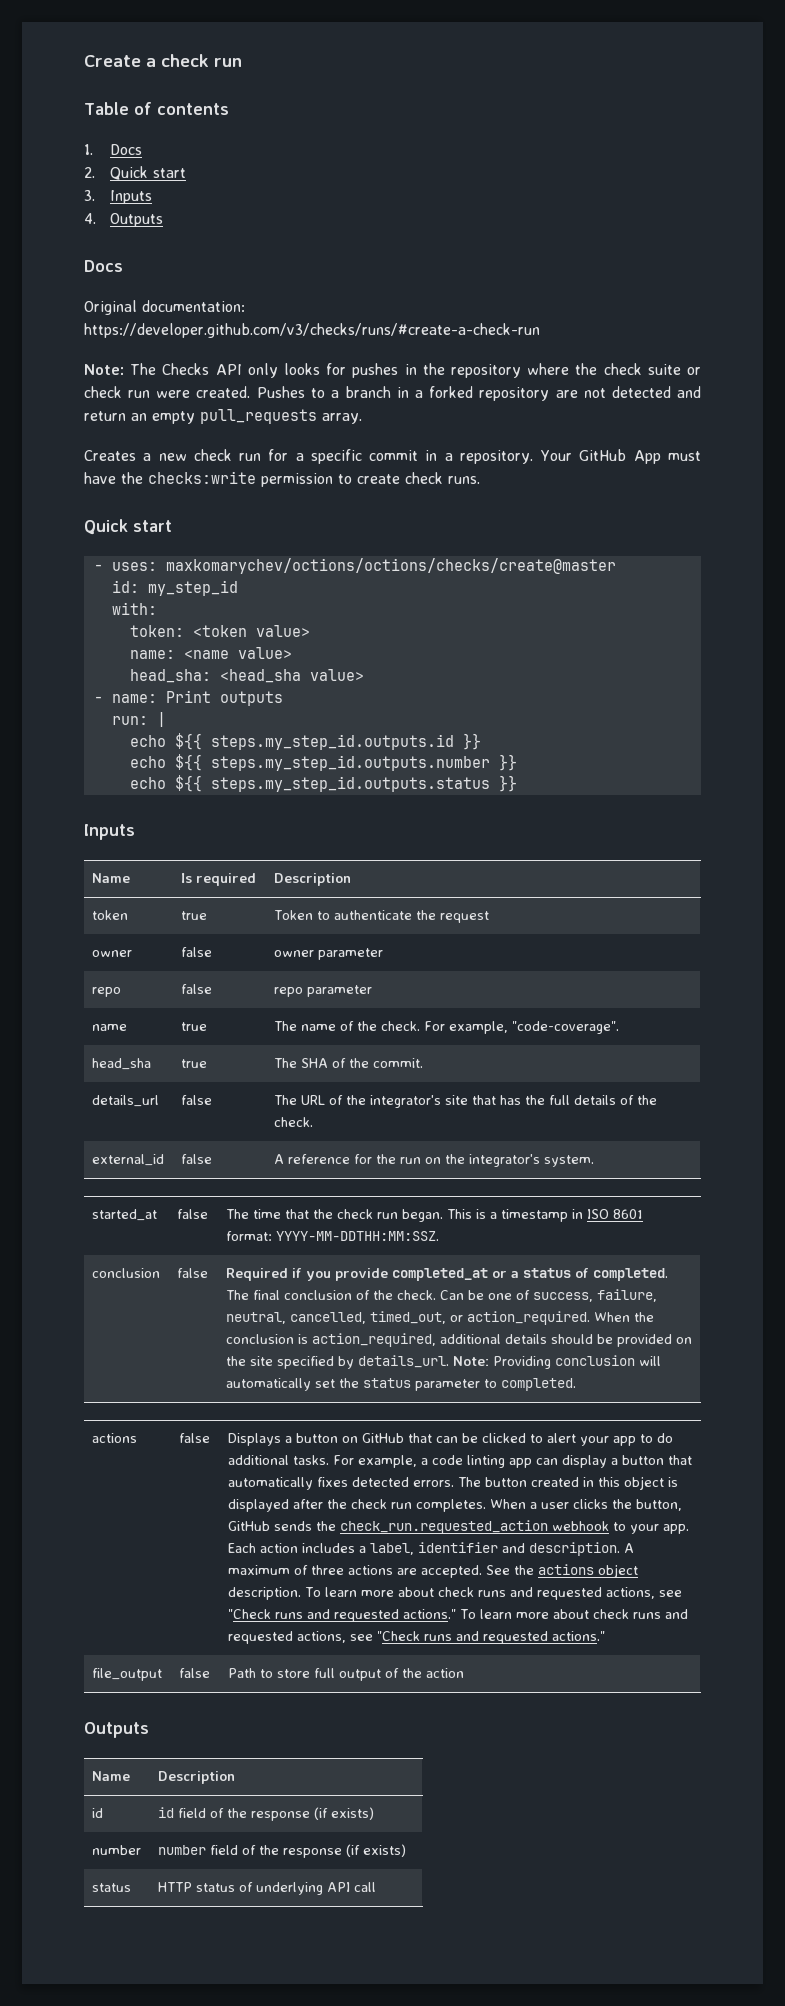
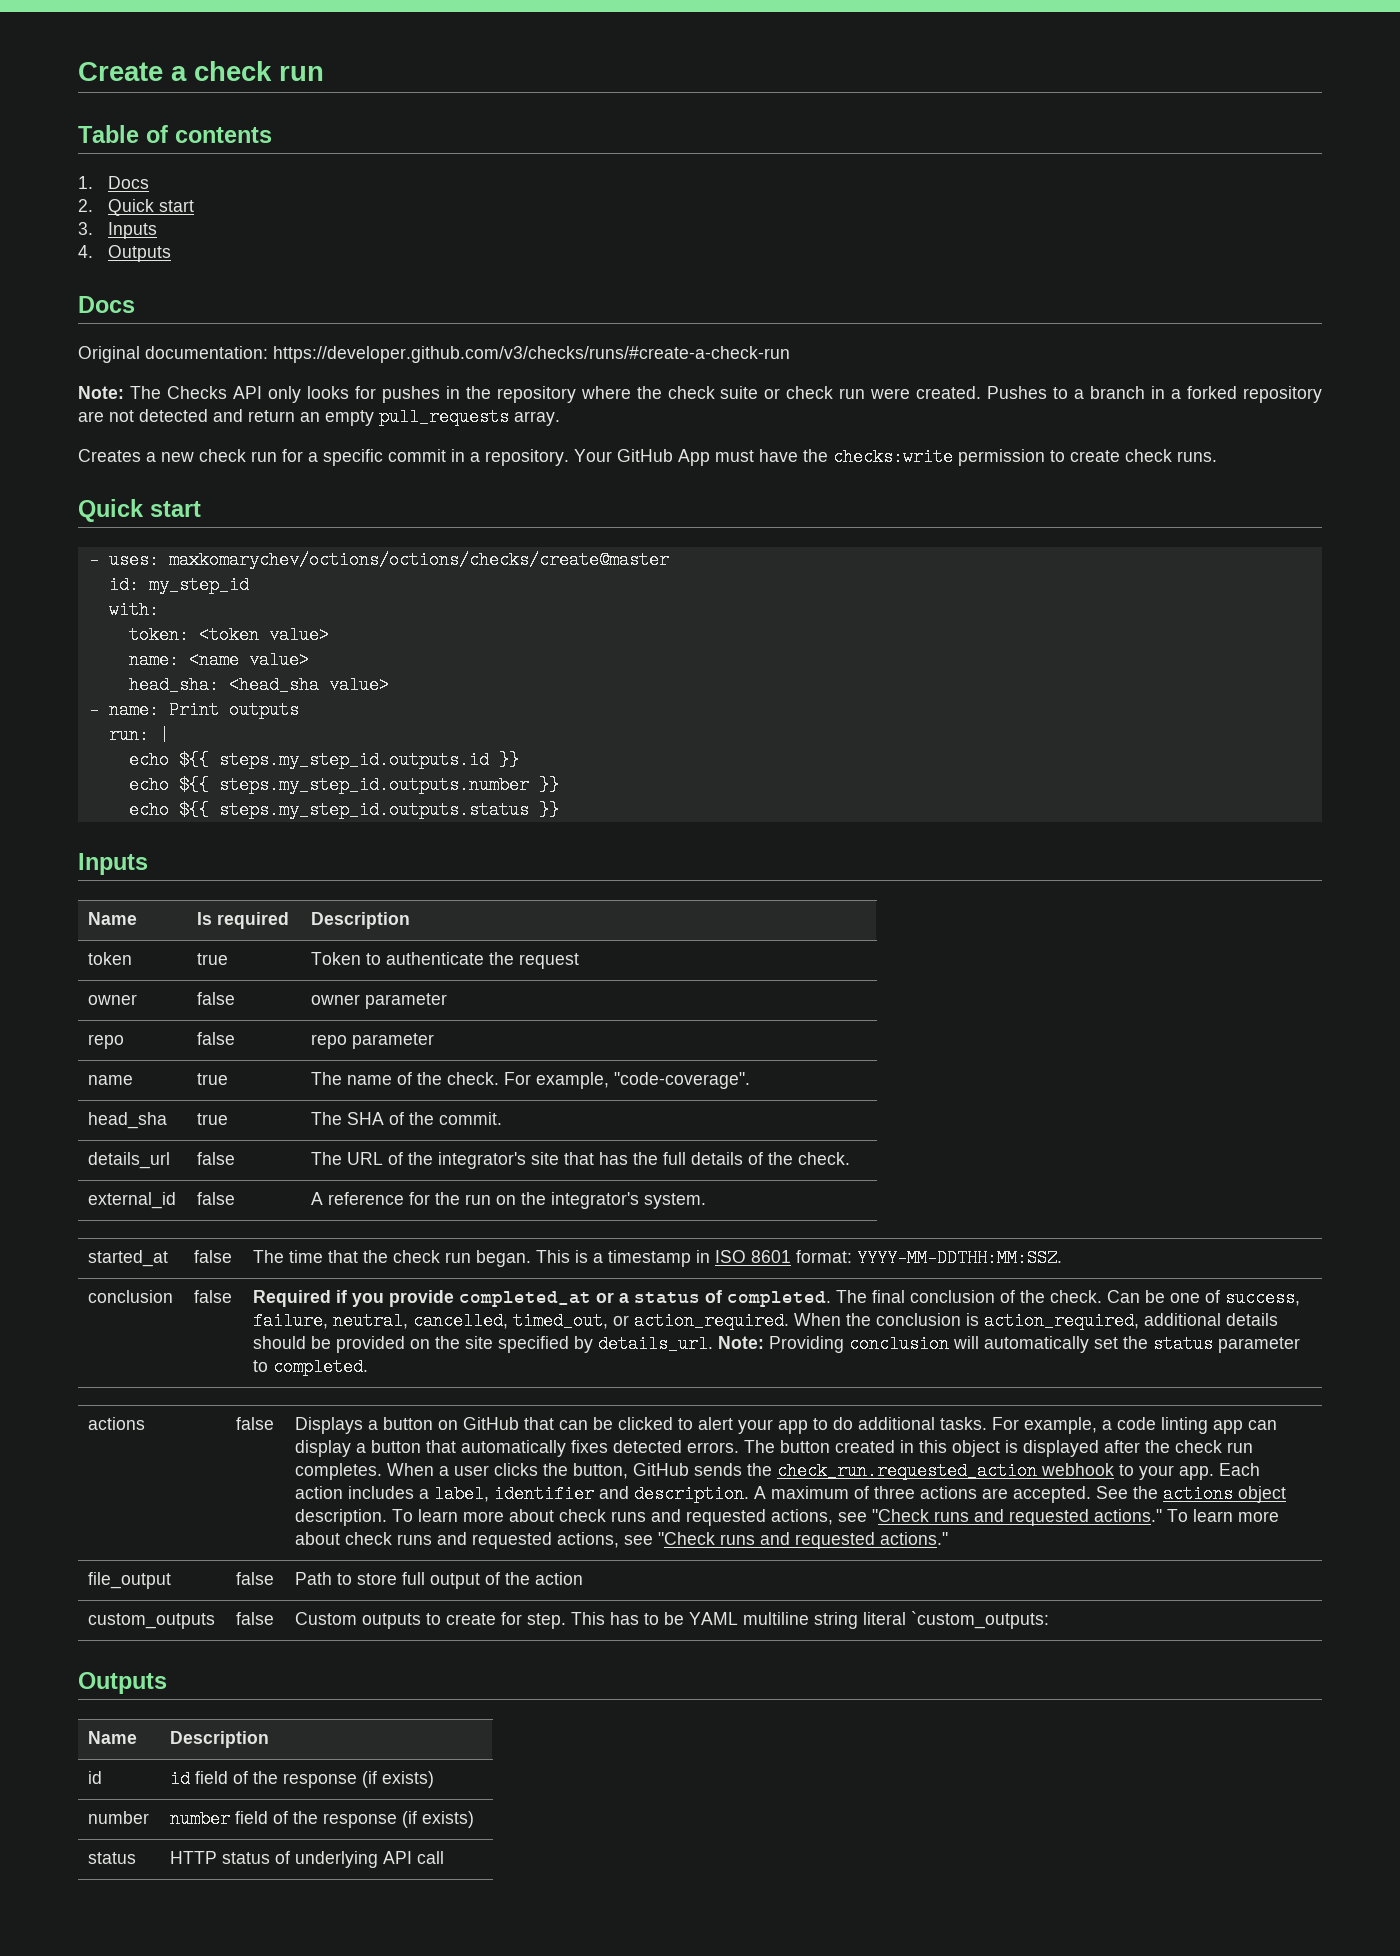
(465, 1673) none -> [88,1613,216,1629] [236,1612,275,1625] [295,1611,1050,1629] // custom_outputs | false | Custom outputs to create for step. This has to be YAML multiline string literal `custom_outputs:

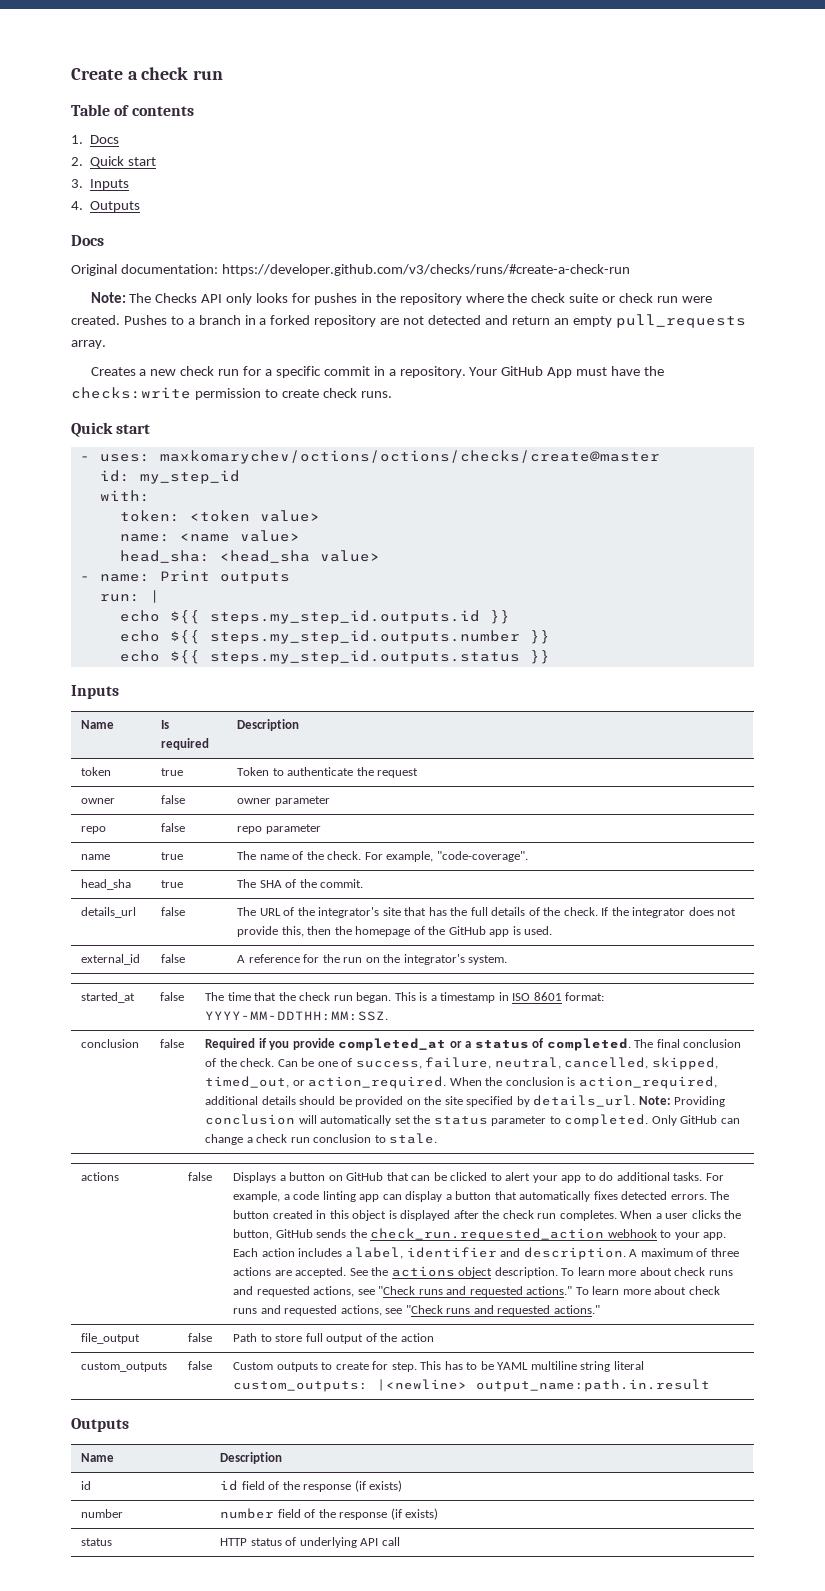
(851, 1158) none -> [601,907,737,918] [237,926,553,937] If the integrator does not provide this, then the homepage of the GitHub app is used.
(509, 1321) none -> [651,1057,718,1070] skipped,
(369, 1367) none -> [651,1115,740,1126] [205,1133,438,1145] Only GitHub can change a check run conclusion to stale.
[911,1611,1050,1629] `custom_outputs: -> [233,1379,711,1392] custom_outputs: |<newline> output_name:path.in.result

